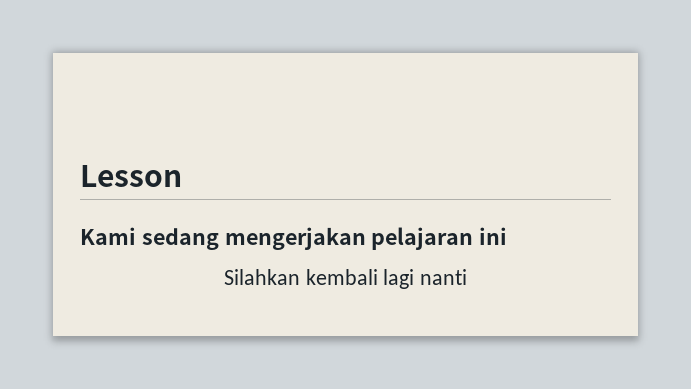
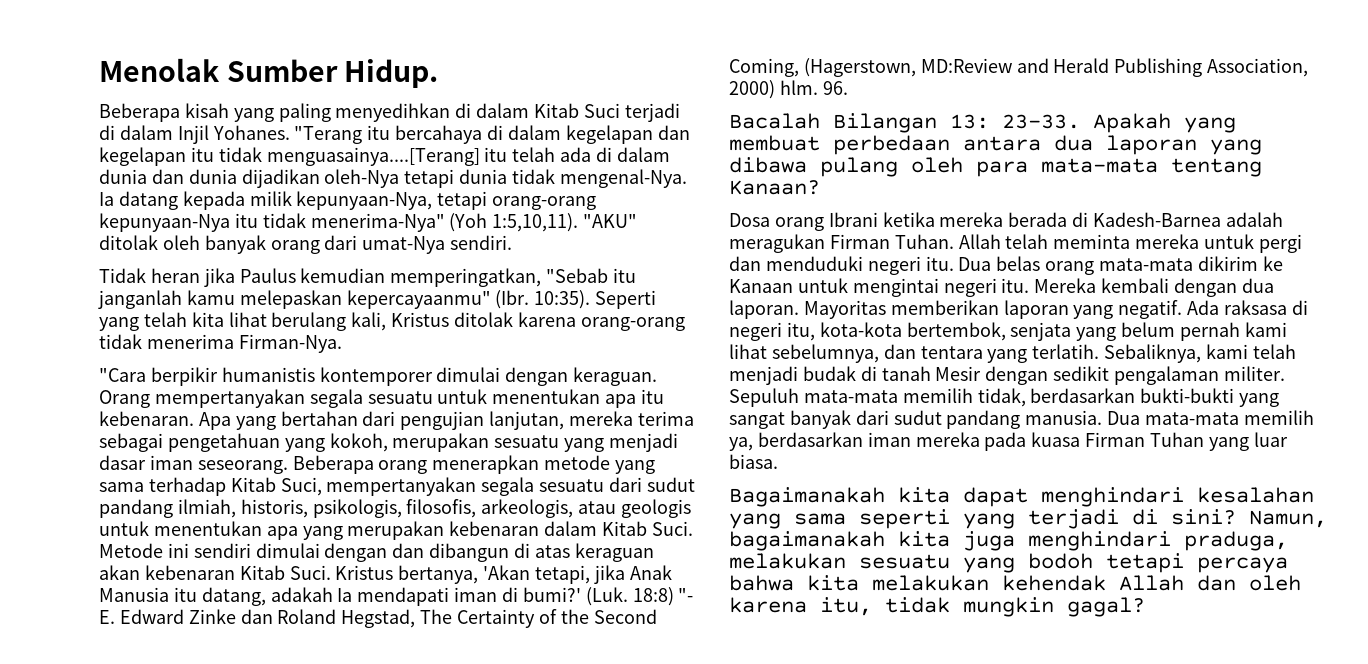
[80,165,182,187] [80,227,508,250] [223,269,468,289] Lesson // Kami sedang mengerjakan pelajaran ini // Silahkan kembali lagi nanti -> [99,58,439,88] [99,103,680,122] [99,125,690,144] [99,147,670,166] [99,169,687,188] [99,191,597,210] [99,213,638,232] [99,235,513,254] [99,268,637,287] [98,290,657,309] [99,312,685,331] [99,334,342,353] [99,367,658,386] [99,389,665,408] [99,411,694,430] [99,433,679,452] [99,455,656,474] [99,477,695,496] [99,499,692,518] [99,521,693,540] [99,543,654,562] [99,565,672,584] [99,587,694,606] [99,609,657,628] [729,58,1309,77] [729,80,848,99] [729,113,1236,133] [729,135,1262,155] [729,157,1262,177] [729,180,820,195] [729,212,1283,231] [729,234,1302,253] [729,256,1283,275] [729,278,1274,297] [729,300,1308,319] [729,322,1287,341] [729,344,1296,363] [729,366,1285,385] [729,388,1280,407] [729,410,1314,429] [729,432,1288,451] [729,454,778,469] [729,487,1314,507] [729,509,1327,529] [729,531,1288,551] [729,553,1288,573] [729,575,1301,591] [729,597,1145,617] Menolak Sumber Hidup. // Beberapa kisah yang paling menyedihkan di dalam Kitab Suci terjadi di dalam Injil Yohanes. "Terang itu bercahaya di dalam kegelapan dan kegelapan itu tidak menguasainya....[Terang] itu telah ada di dalam dunia dan dunia dijadikan oleh-Nya tetapi dunia tidak mengenal-Nya. Ia datang kepada milik kepunyaan-Nya, tetapi orang-orang kepunyaan-Nya itu tidak menerima-Nya" (Yoh 1:5,10,11). "AKU" ditolak oleh banyak orang dari umat-Nya sendiri. // Tidak heran jika Paulus kemudian memperingatkan, "Sebab itu janganlah kamu melepaskan kepercayaanmu" (Ibr. 10:35). Seperti yang telah kita lihat berulang kali, Kristus ditolak karena orang-orang tidak menerima Firman-Nya. // "Cara berpikir humanistis kontemporer dimulai dengan keraguan. Orang mempertanyakan segala sesuatu untuk menentukan apa itu kebenaran. Apa yang bertahan dari pengujian lanjutan, mereka terima sebagai pengetahuan yang kokoh, merupakan sesuatu yang menjadi dasar iman seseorang. Beberapa orang menerapkan metode yang sama terhadap Kitab Suci, mempertanyakan segala sesuatu dari sudut pandang ilmiah, historis, psikologis, filosofis, arkeologis, atau geologis untuk menentukan apa yang merupakan kebenaran dalam Kitab Suci. Metode ini sendiri dimulai dengan dan dibangun di atas keraguan akan kebenaran Kitab Suci. Kristus bertanya, 'Akan tetapi, jika Anak Manusia itu datang, adakah Ia mendapati iman di bumi?' (Luk. 18:8) "- E. Edward Zinke dan Roland Hegstad, The Certainty of the Second Coming, (Hagerstown, MD:Review and Herald Publishing Association, 2000) hlm. 96. // Bacalah Bilangan 13: 23-33. Apakah yang membuat perbedaan antara dua laporan yang dibawa pulang oleh para mata-mata tentang Kanaan? // Dosa orang Ibrani ketika mereka berada di Kadesh-Barnea adalah meragukan Firman Tuhan. Allah telah meminta mereka untuk pergi dan menduduki negeri itu. Dua belas orang mata-mata dikirim ke Kanaan untuk mengintai negeri itu. Mereka kembali dengan dua laporan. Mayoritas memberikan laporan yang negatif. Ada raksasa di negeri itu, kota-kota bertembok, senjata yang belum pernah kami lihat sebelumnya, dan tentara yang terlatih. Sebaliknya, kami telah menjadi budak di tanah Mesir dengan sedikit pengalaman militer. Sepuluh mata-mata memilih tidak, berdasarkan bukti-bukti yang sangat banyak dari sudut pandang manusia. Dua mata-mata memilih ya, berdasarkan iman mereka pada kuasa Firman Tuhan yang luar biasa. // Bagaimanakah kita dapat menghindari kesalahan yang sama seperti yang terjadi di sini? Namun, bagaimanakah kita juga menghindari praduga, melakukan sesuatu yang bodoh tetapi percaya bahwa kita melakukan kehendak Allah dan oleh karena itu, tidak mungkin gagal?

